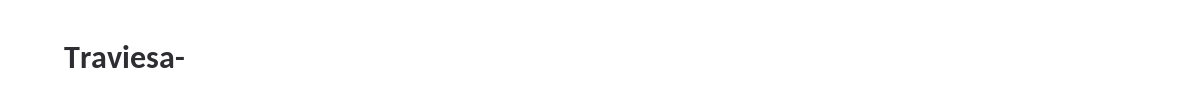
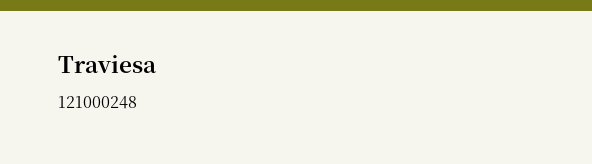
[64,45,185,68] Traviesa- -> [58,55,157,73] [58,96,137,109] Traviesa // 121000248

